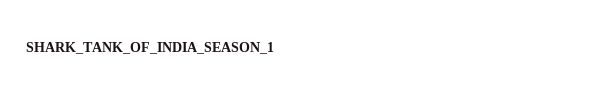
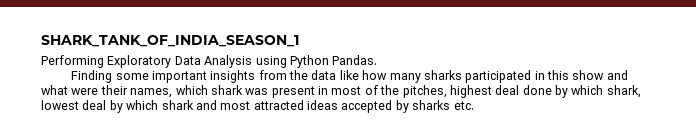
(274, 48) none -> [41,55,378,68] [71,70,628,83] [41,85,641,98] [41,100,474,113] // Performing Exploratory Data Analysis using Python Pandas. // Finding some important insights from the data like how many sharks participated in this show and what were their names, which shark was present in most of the pitches, highest deal done by which shark, lowest deal by which shark and most attracted ideas accepted by sharks etc.

